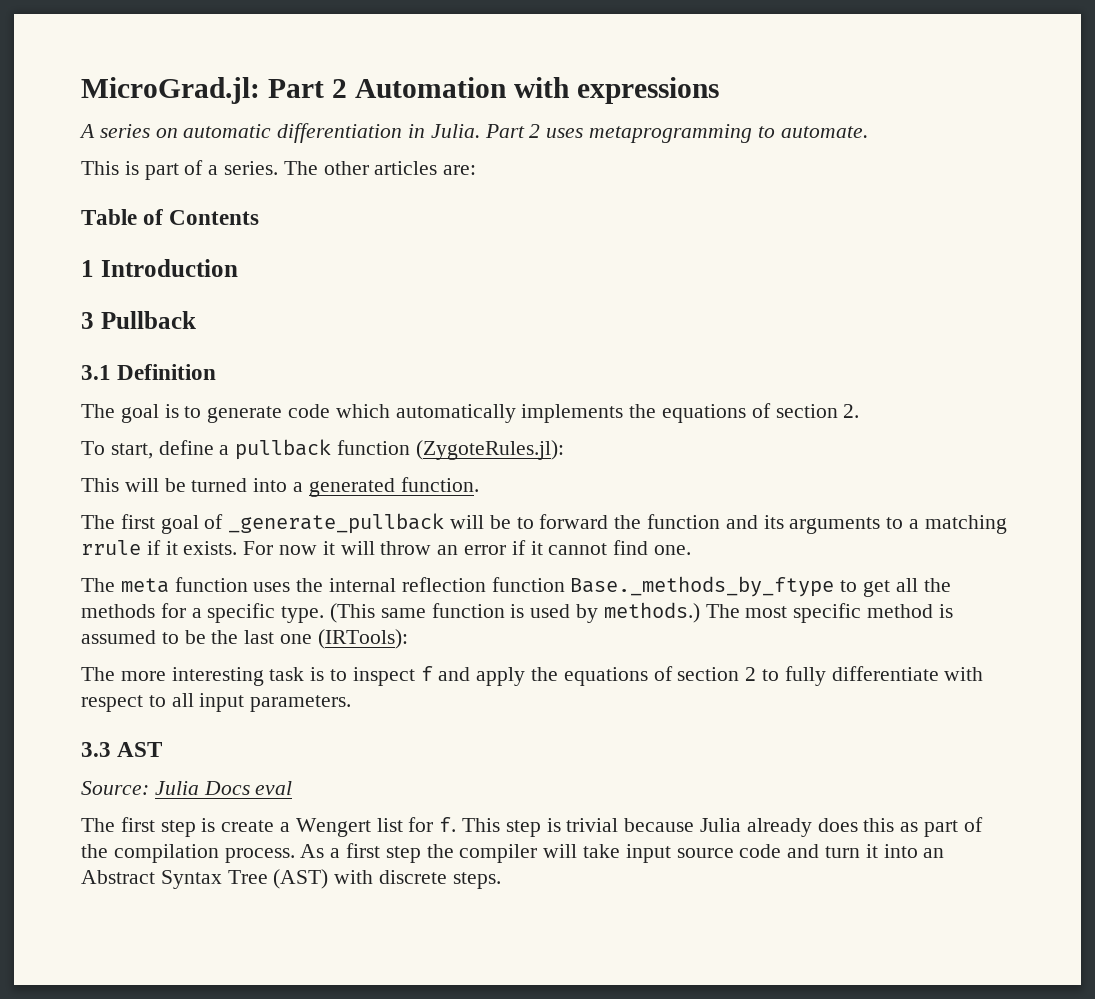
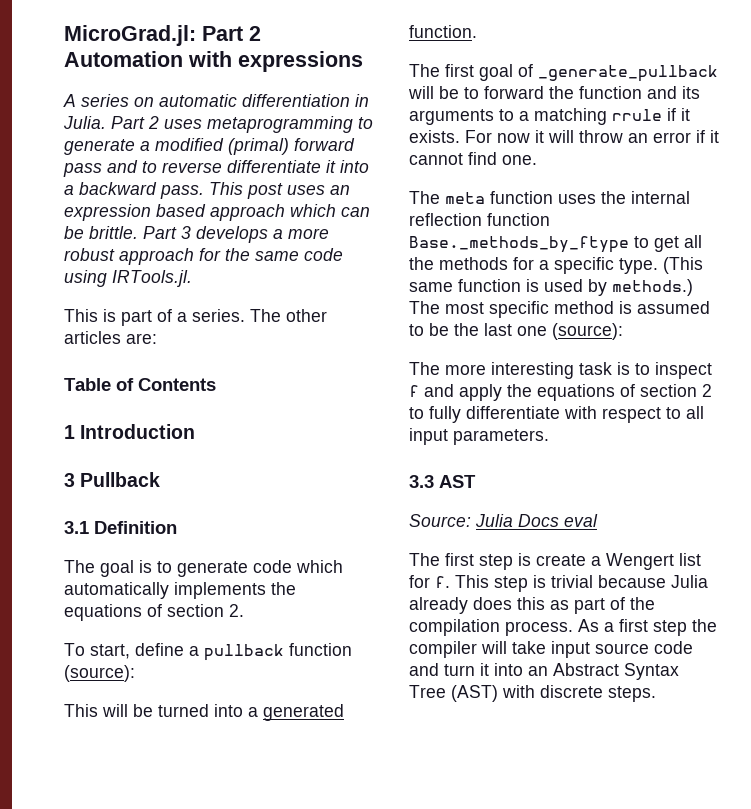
[780,126,868,138] automate. -> [64,138,355,155] [63,160,369,177] [64,182,350,199] [64,204,370,221] [64,226,329,243] [64,248,343,265] [64,270,192,287] generate a modified (primal) forward pass and to reverse differentiate it into a backward pass. This post uses an expression based approach which can be brittle. Part 3 develops a more robust approach for the same code using IRTools.jl.
[415,440,564,460] (ZygoteRules.jl): -> [64,665,135,682] (source):
[317,629,408,649] (IRTools): -> [552,323,623,340] (source):

